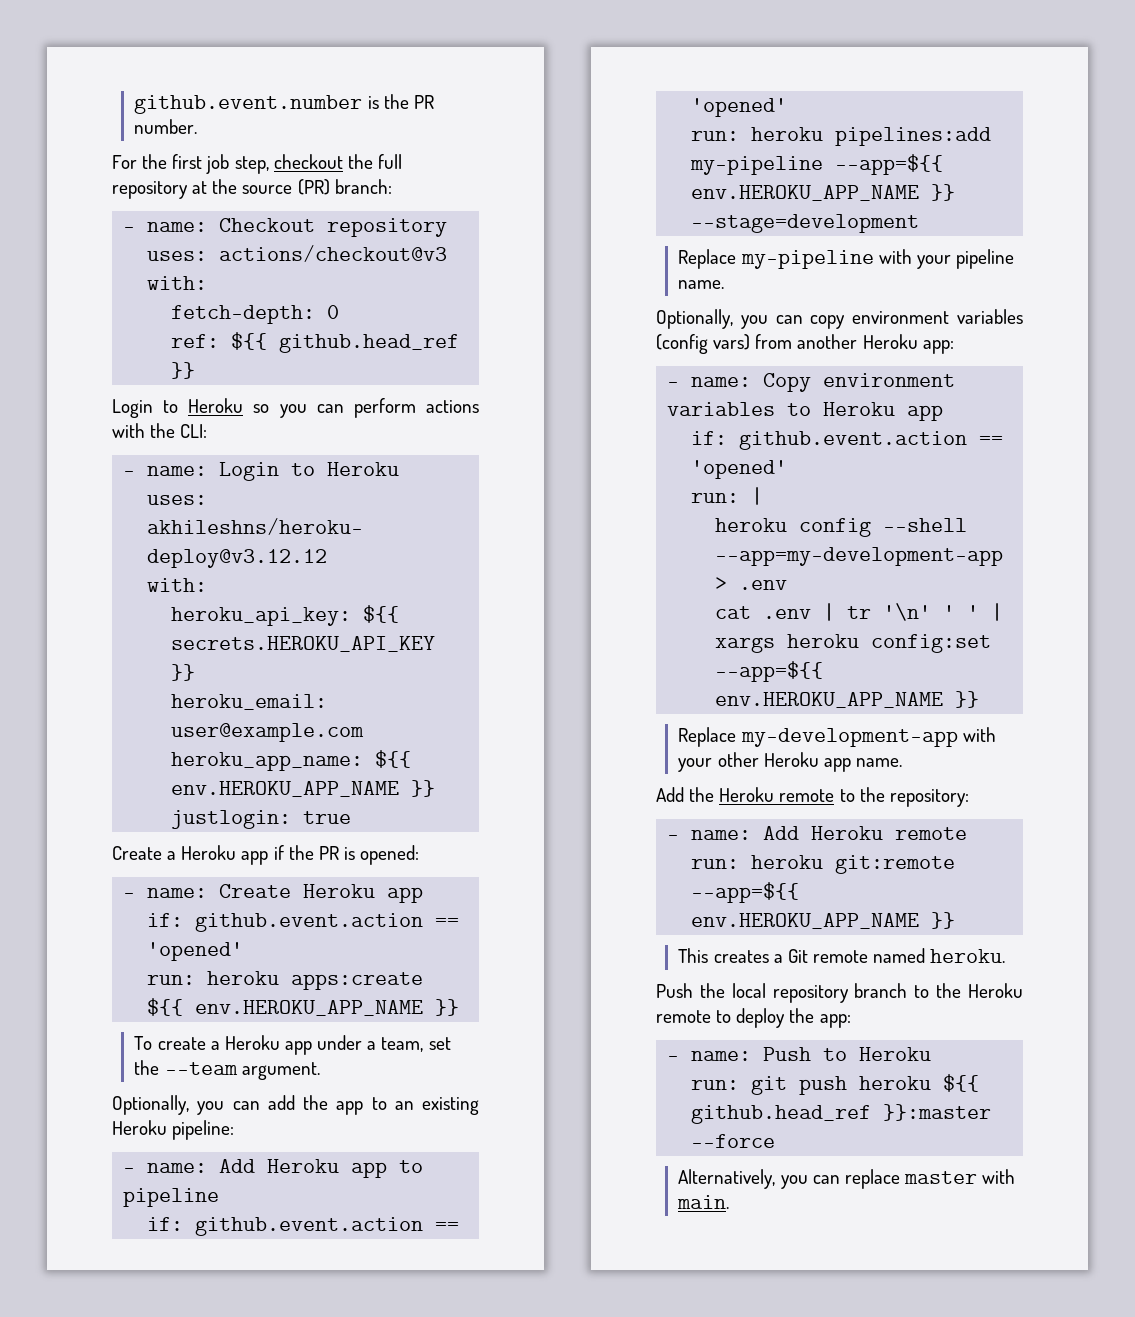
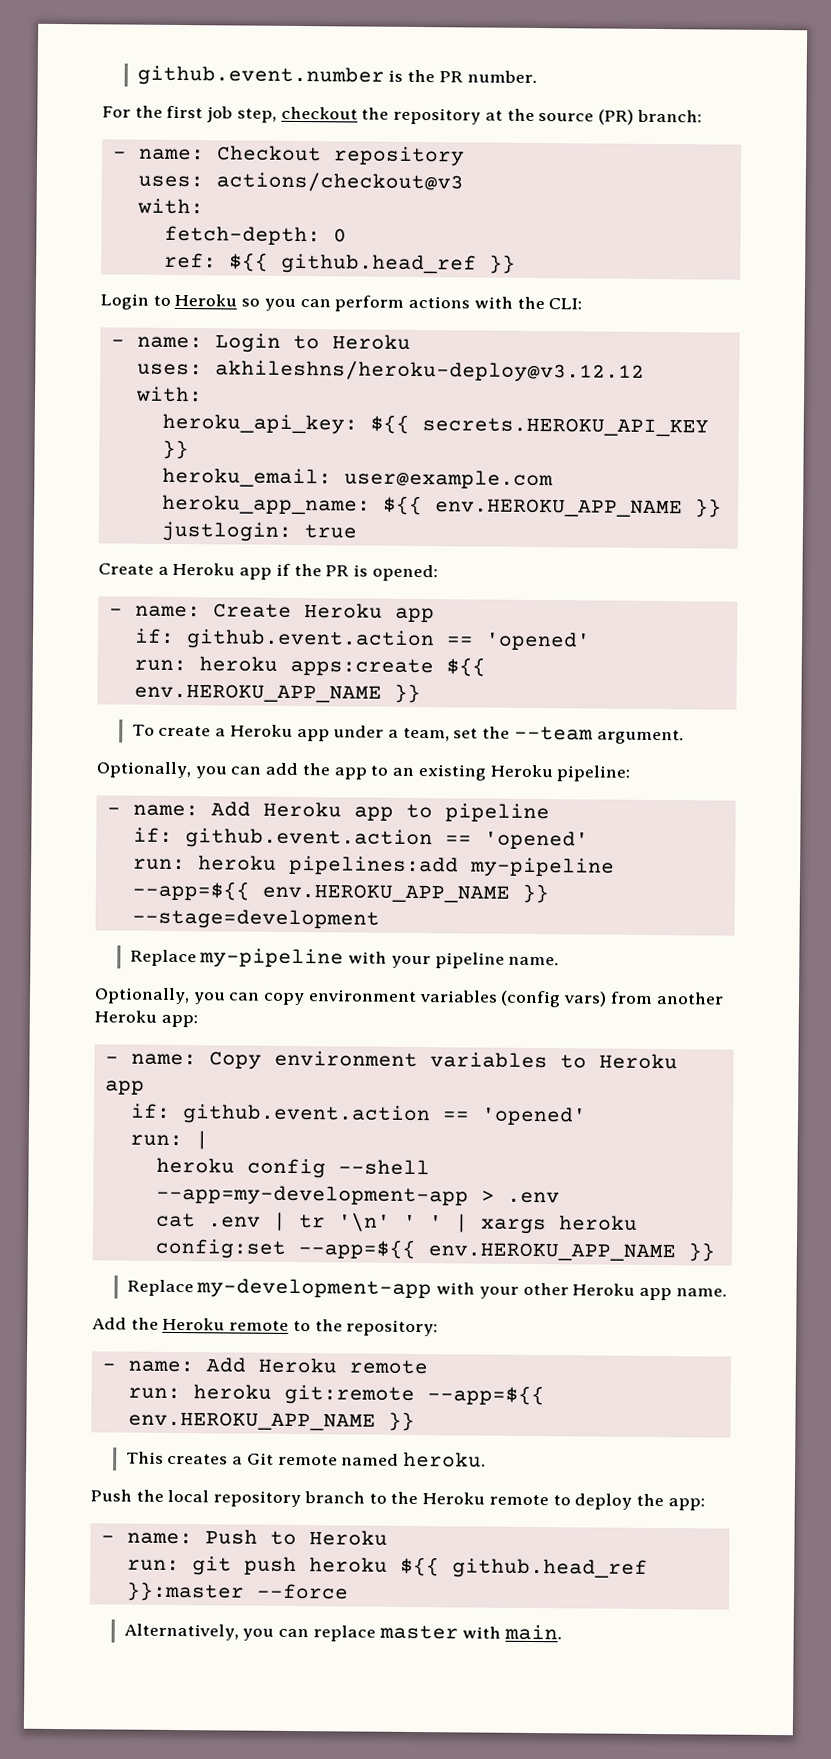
[377,154,402,169] full -> (390, 113) none

